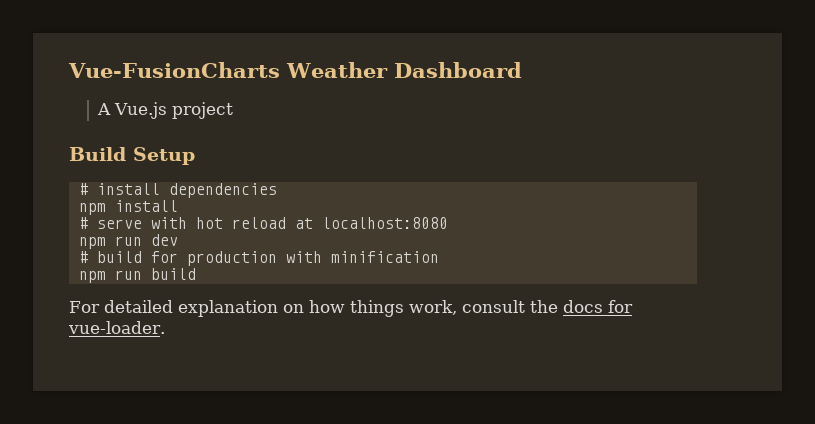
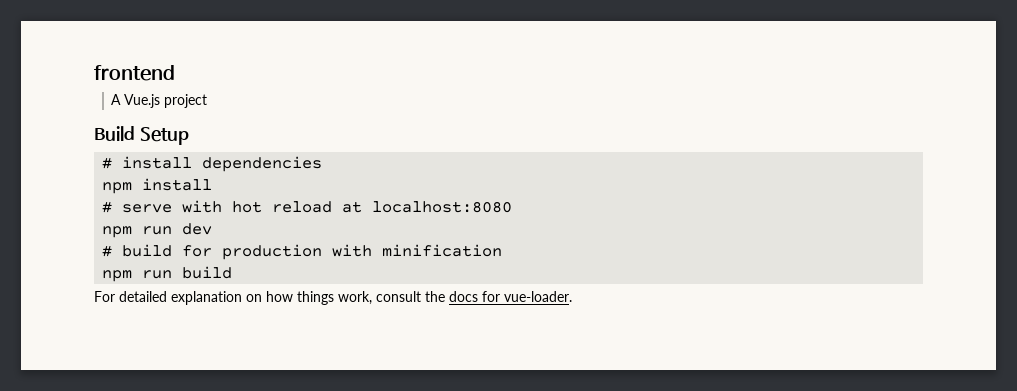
[68,62,522,78] Vue-FusionCharts Weather Dashboard -> [94,65,175,81] frontend

